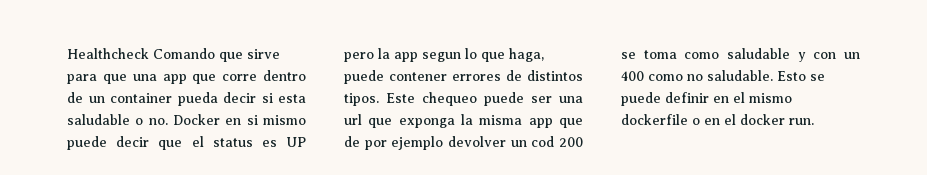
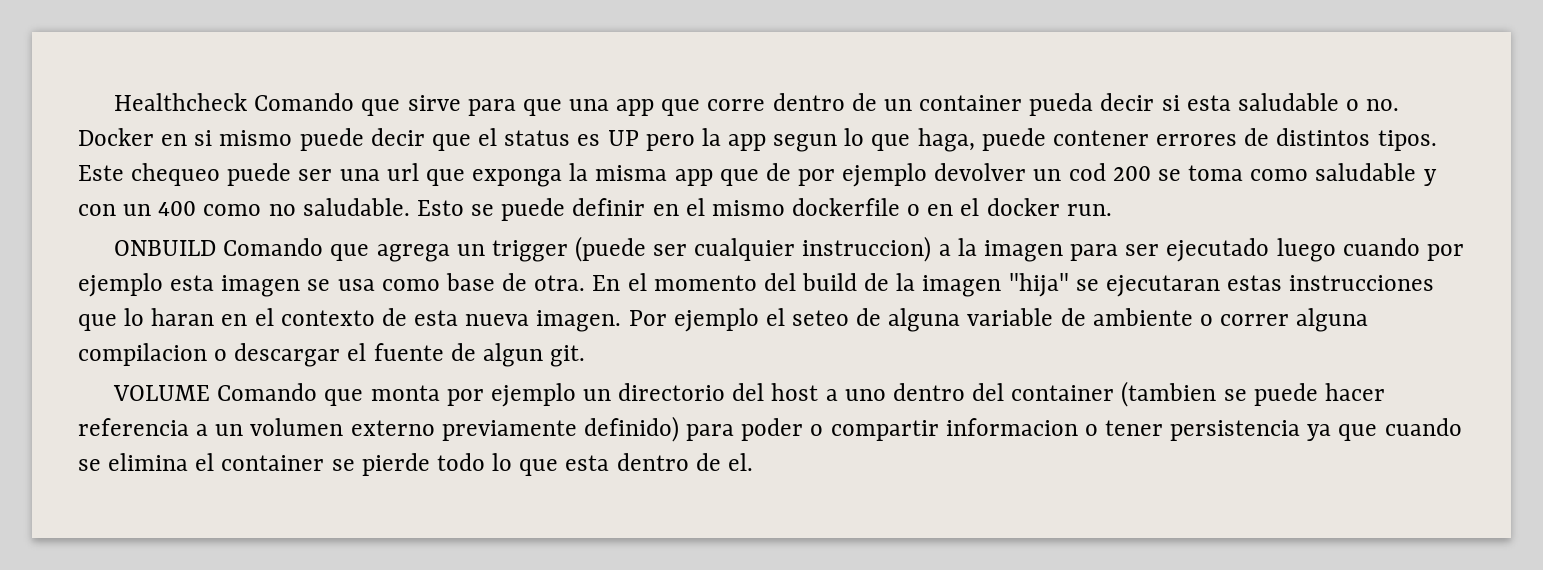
(814, 121) none -> [114,236,1464,262] [78,273,1435,297] [78,308,1369,332] [78,343,586,367] [113,381,1385,407] [78,416,1462,442] [78,453,753,476] // ONBUILD Comando que agrega un trigger (puede ser cualquier instruccion) a la imagen para ser ejecutado luego cuando por ejemplo esta imagen se usa como base de otra. En el momento del build de la imagen "hija" se ejecutaran estas instrucciones que lo haran en el contexto de esta nueva imagen. Por ejemplo el seteo de alguna variable de ambiente o correr alguna compilacion o descargar el fuente de algun git. // VOLUME Comando que monta por ejemplo un directorio del host a uno dentro del container (tambien se puede hacer referencia a un volumen externo previamente definido) para poder o compartir informacion o tener persistencia ya que cuando se elimina el container se pierde todo lo que esta dentro de el.

